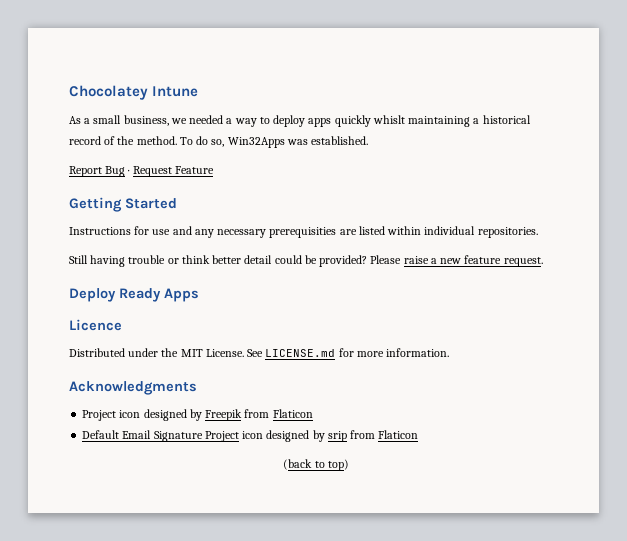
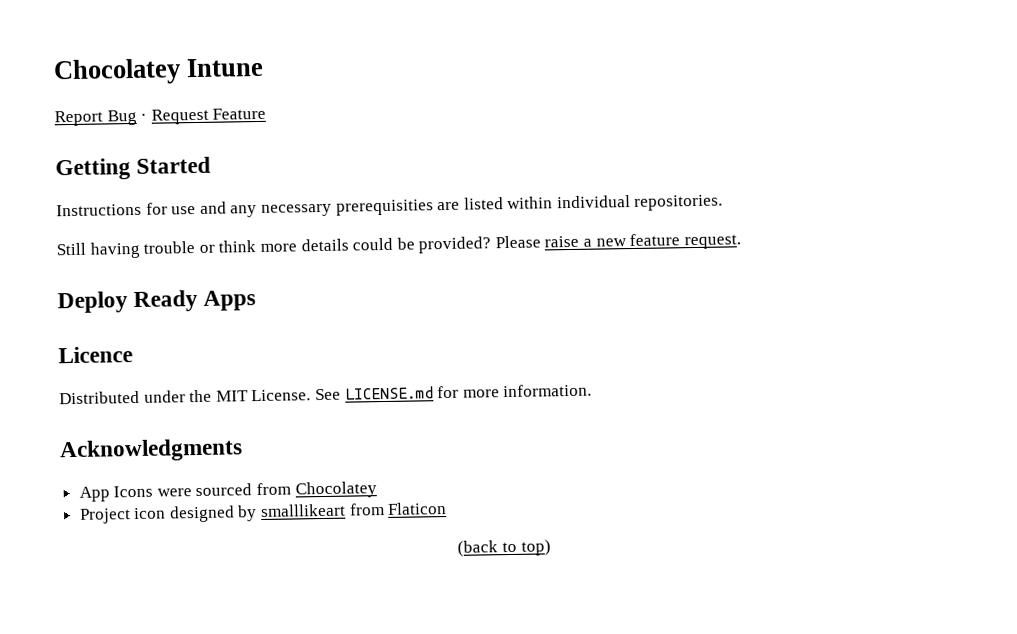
[69,115,531,127] [69,136,369,148] // As a small business, we needed a way to deploy apps quickly whislt maintaining a historical record of the method. To do so, Win32Apps was established. -> (265, 67) none
[212,255,273,264] better detail -> [259,238,349,252] more details
[82,409,313,421] [82,430,347,442] Project icon designed by Freepik from Flaticon // Default Email Signature Project icon designed by srip -> [78,481,377,502] [79,503,347,524] App Icons were sourced from Chocolatey // Project icon designed by smalllikeart

